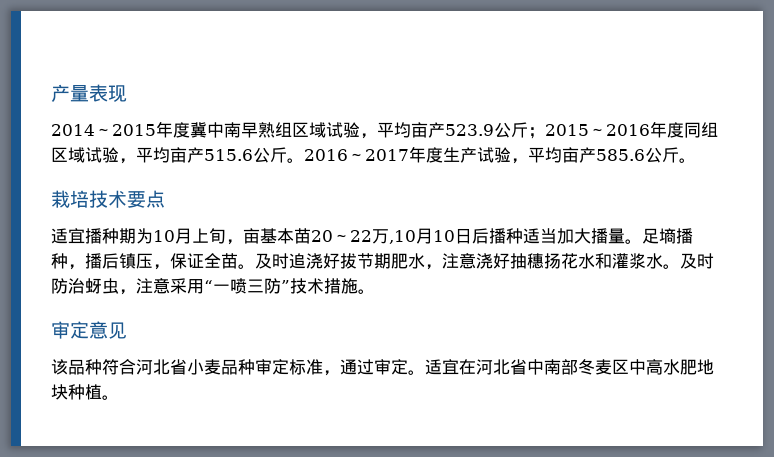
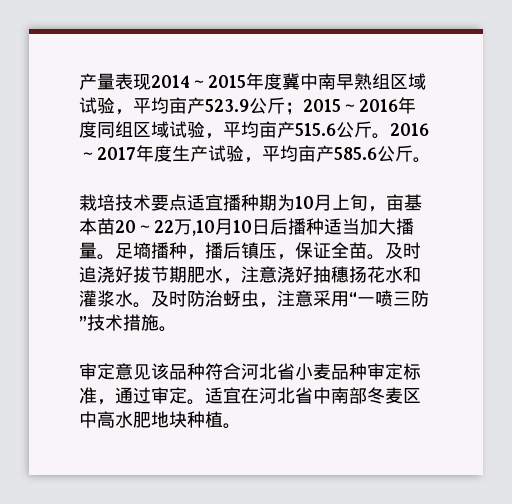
(127, 93) // -> (151, 82) none
(165, 199) // -> (187, 202) none
(127, 330) // -> (151, 372) none

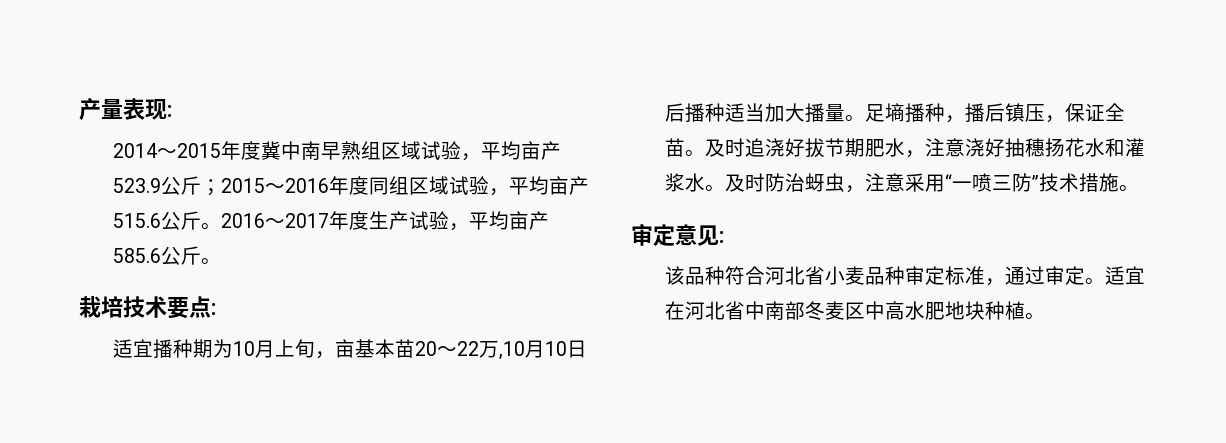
(151, 82) none -> [167,105,172,117] : //
(187, 202) none -> [211,303,216,315] : //
(151, 372) none -> [719,231,724,243] : //

